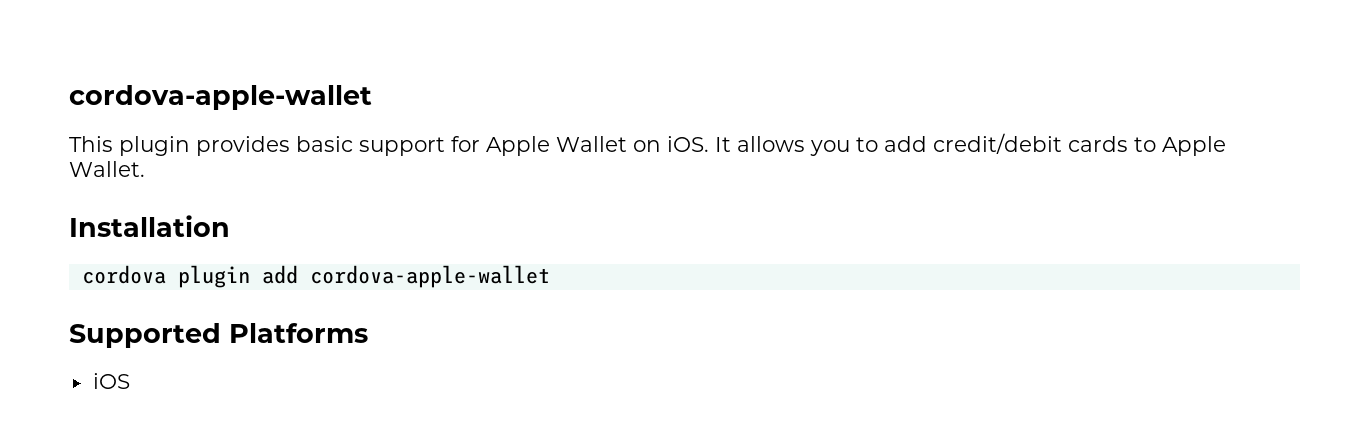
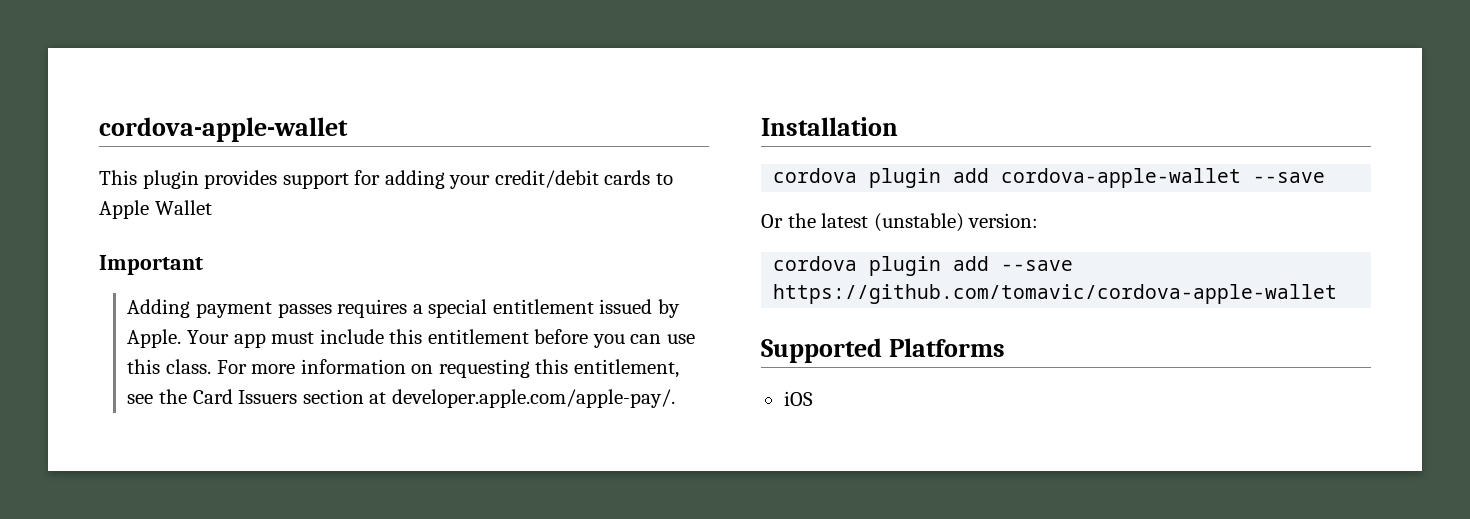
[296,136,353,152] basic -> (278, 179) none
[486,133,1226,156] [69,161,145,177] Apple Wallet on iOS. It allows you to add credit/debit cards to Apple Wallet. -> [384,170,673,189] [99,200,212,219] [99,255,203,275] [127,299,680,318] [127,329,695,348] [127,359,679,378] [127,389,675,408] adding your credit/debit cards to Apple Wallet // Important // Adding payment passes requires a special entitlement issued by Apple. Your app must include this entitlement before you can use this class. For more information on requesting this entitlement, see the Card Issuers section at developer.apple.com/apple-pay/.
(550, 276) none -> [1253,172,1326,183] [761,213,1039,232] [773,256,1074,276] [773,284,1338,304] --save // Or the latest (unstable) version: // cordova plugin add --save https://github.com/tomavic/cordova-apple-wallet

